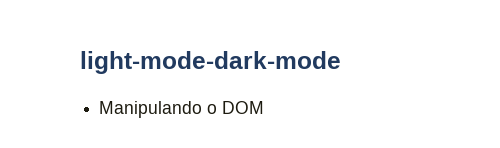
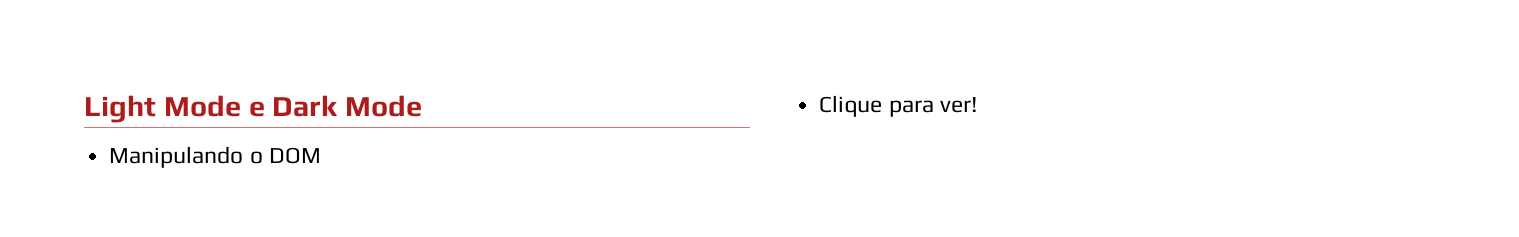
[80,51,341,74] light-mode-dark-mode -> [84,95,423,123] Light Mode e Dark Mode
(265, 107) none -> [819,95,977,117] // Clique para ver!

